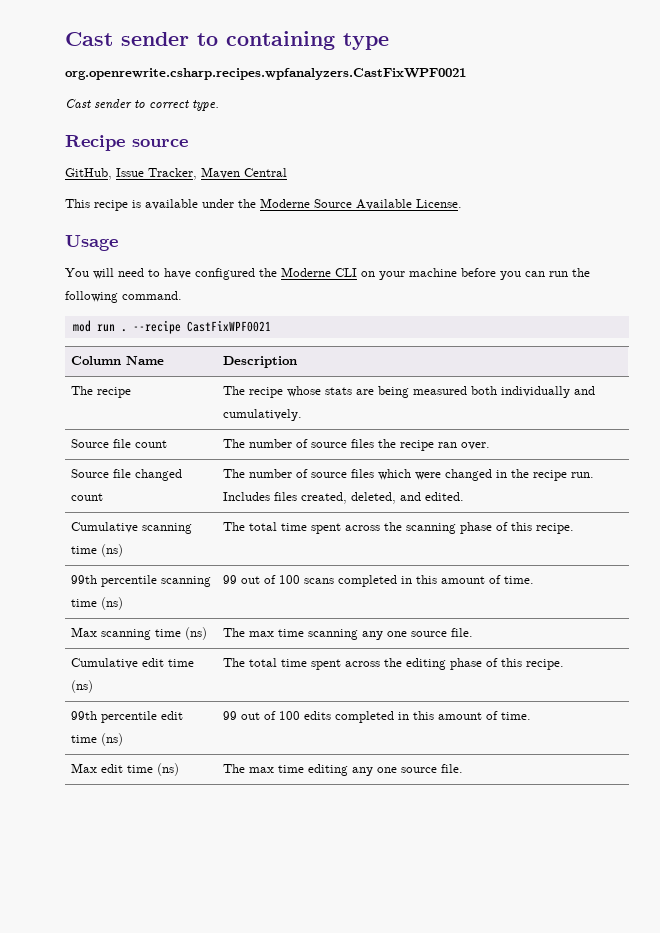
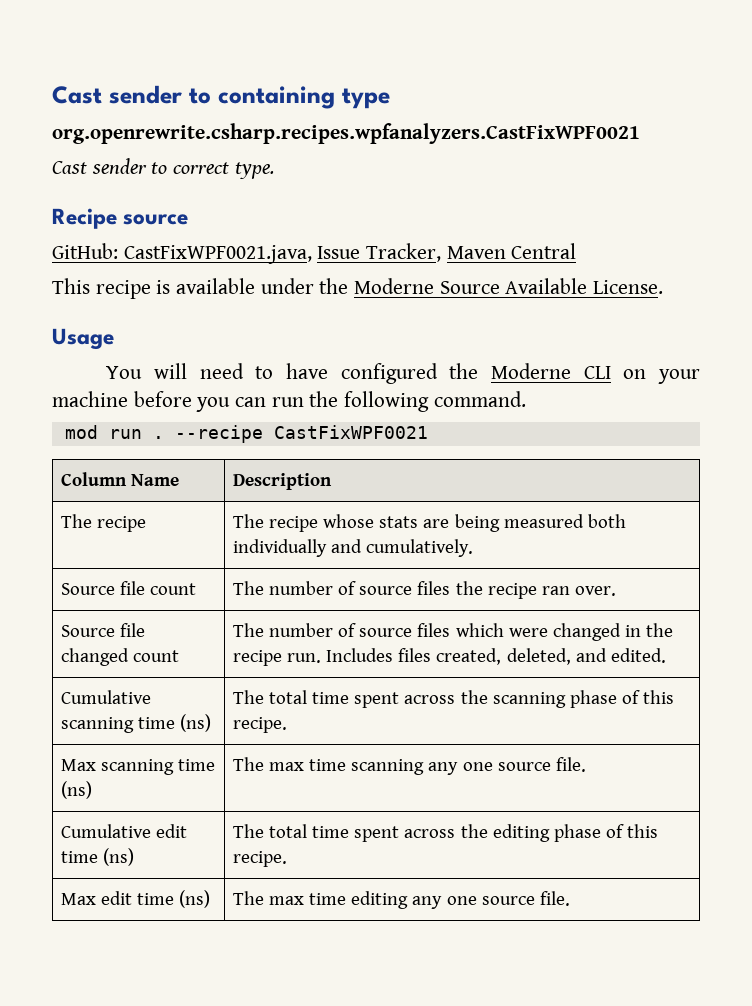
[65,168,112,180] GitHub, -> [52,243,312,264] GitHub: CastFixWPF0021.java,
[70,575,211,587] [70,597,123,610] [222,575,534,587] // 99th percentile scanning time (ns) | 99 out of 100 scans completed in this amount of time. -> (287, 725) none
[70,711,183,723] [70,733,123,746] [222,711,531,723] // 99th percentile edit time (ns) | 99 out of 100 edits completed in this amount of time. -> (287, 859) none

